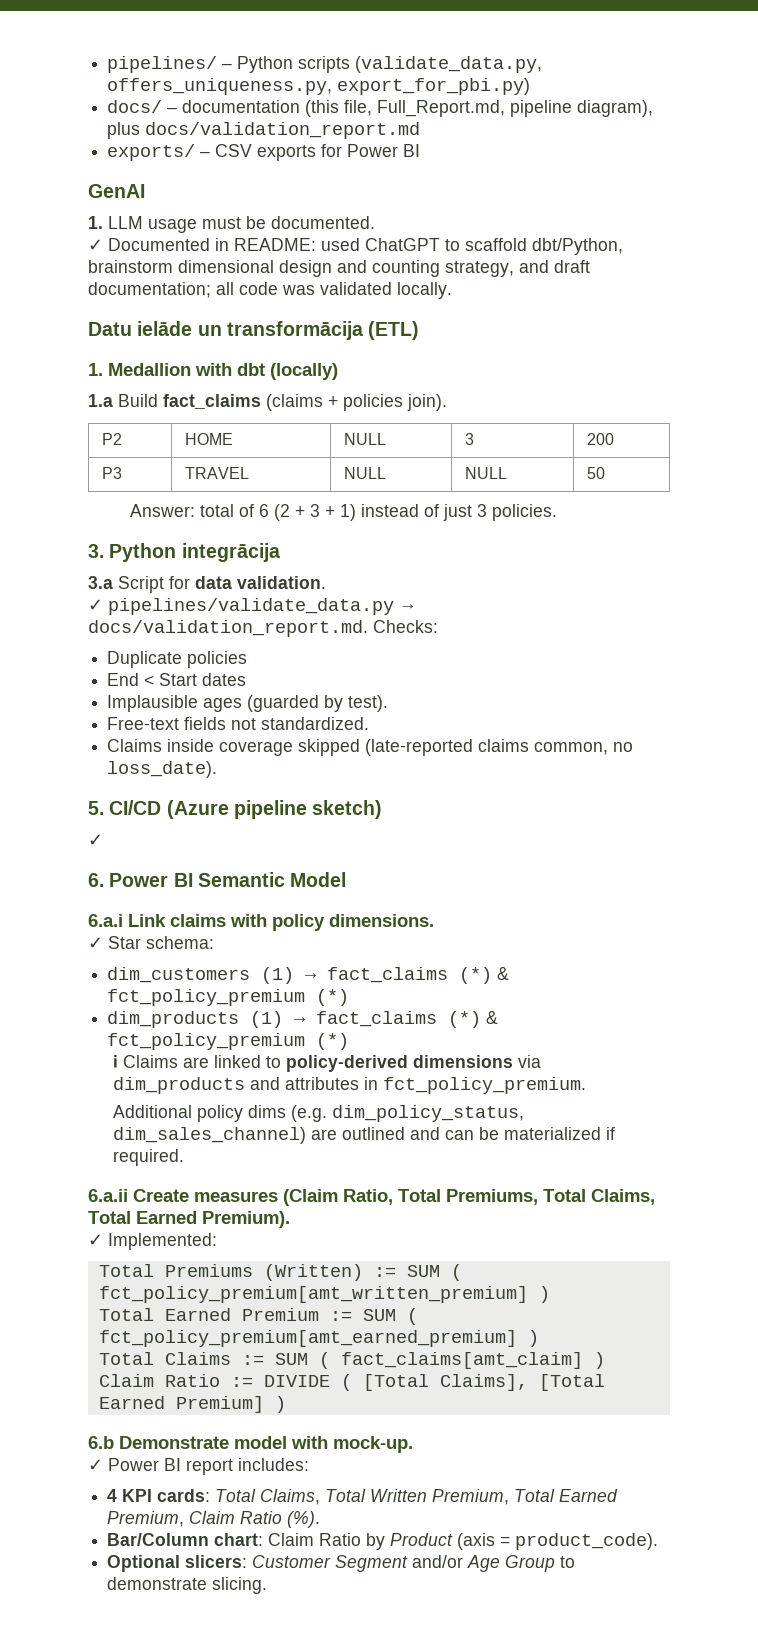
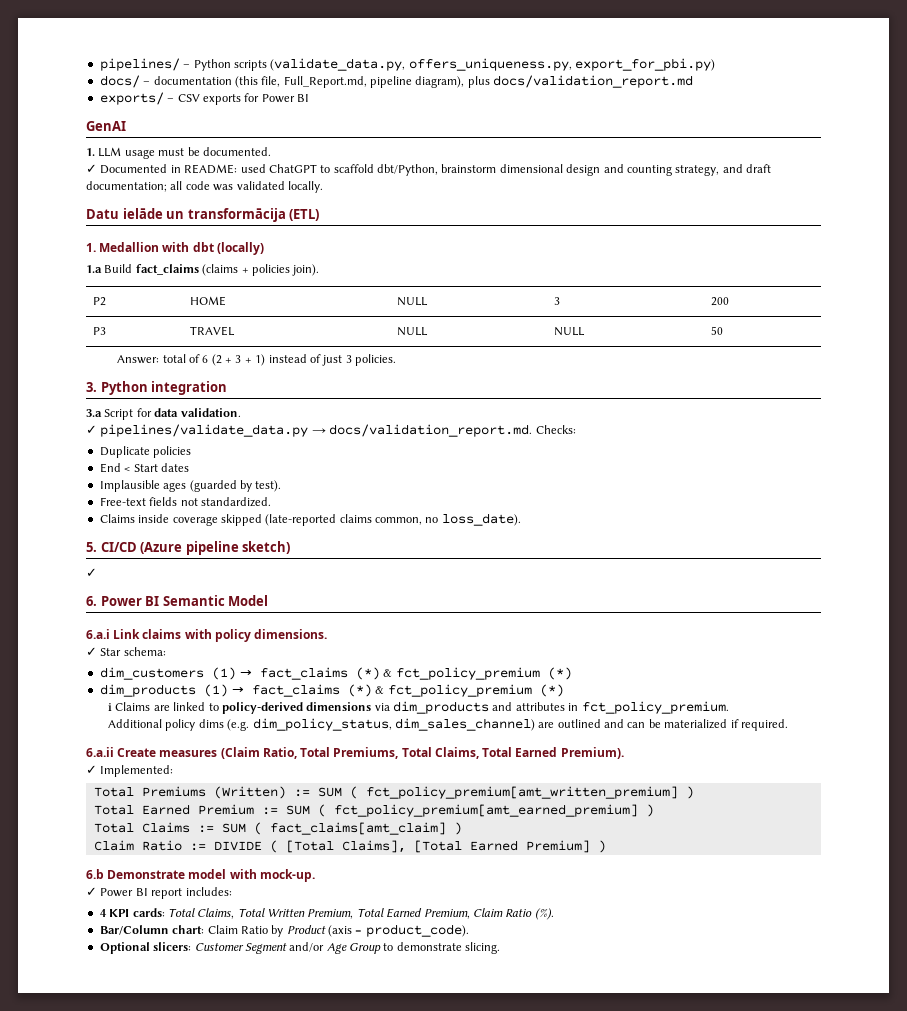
[181,543,280,562] integrācija -> [151,381,228,395] integration

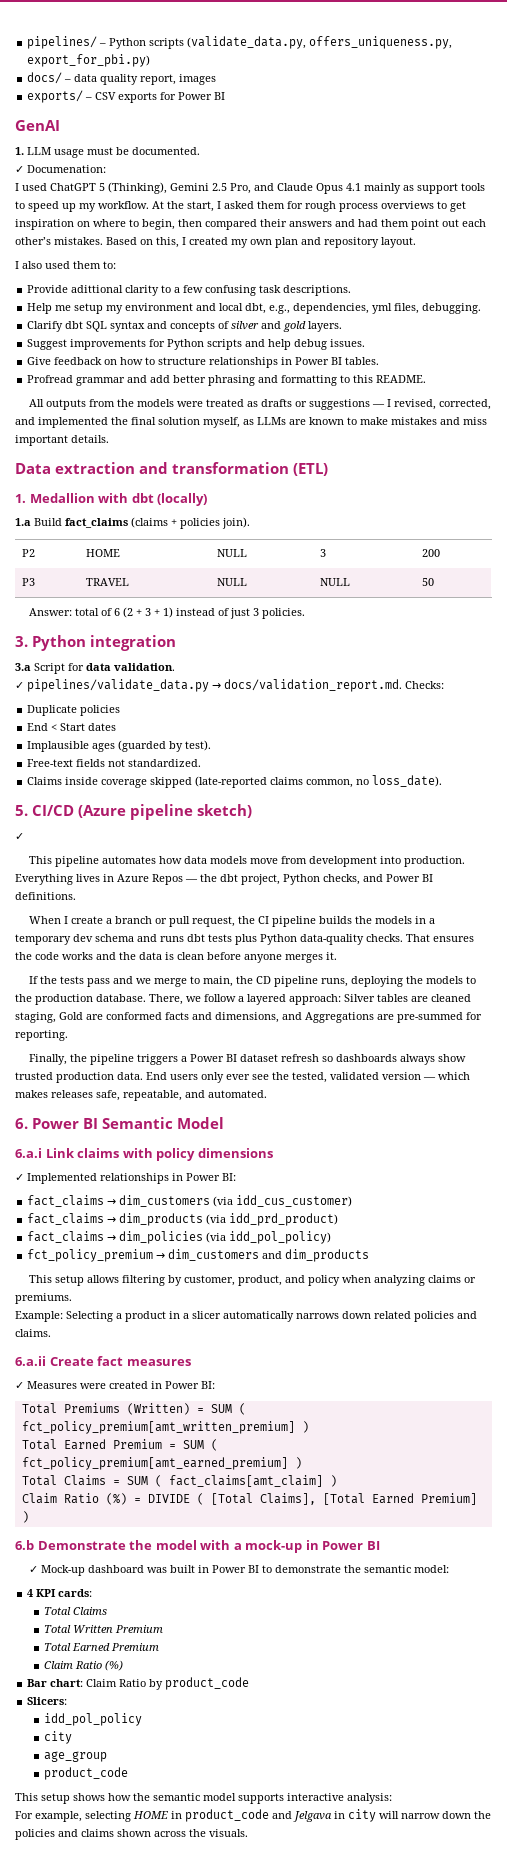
[153,75,694,88] documentation (this file, Full_Report.md, pipeline diagram), plus docs/validation_report.md -> [74,74,217,85] data quality report, images
[100,164,771,176] [86,181,323,193] [86,208,286,222] Documented in README: used ChatGPT to scaffold dbt/Python, brainstorm dimensional design and counting strategy, and draft documentation; all code was validated locally. // Datu ielāde un transformācija -> [27,165,106,173] [15,182,485,194] [15,201,466,212] [15,219,486,230] [15,237,416,248] [15,261,116,269] [27,285,352,296] [27,303,482,314] [27,321,343,332] [27,339,366,350] [27,357,380,368] [27,375,427,386] [29,399,492,410] [15,417,487,428] [15,435,109,446] [15,462,290,474] Documenation: // I used ChatGPT 5 (Thinking), Gemini 2.5 Pro, and Claude Opus 4.1 mainly as support tools to speed up my workflow. At the start, I asked them for rough process overviews to get inspiration on where to begin, then compared their answers and had them point out each other’s mistakes. Based on this, I created my own plan and repository layout. // I also used them to: // Provide adittional clarity to a few confusing task descriptions. // Help me setup my environment and local dbt, e.g., dependencies, yml files, debugging. // Clarify dbt SQL syntax and concepts of silver and gold layers. // Suggest improvements for Python scripts and help debug issues. // Give feedback on how to structure relationships in Power BI tables. // Profread grammar and add better phrasing and formatting to this README. // All outputs from the models were treated as drafts or suggestions — I revised, corrected, and implemented the final solution myself, as LLMs are known to make mistakes and miss important details. // Data extraction and transformation
(97, 572) none -> [29,856,466,867] [15,874,433,885] [15,892,76,900] [29,916,436,927] [15,934,474,945] [15,952,337,963] [29,976,477,987] [15,994,471,1005] [15,1012,482,1023] [15,1030,68,1041] [29,1054,467,1065] [15,1072,470,1083] [15,1090,267,1101] // This pipeline automates how data models move from development into production. Everything lives in Azure Repos — the dbt project, Python checks, and Power BI definitions. // When I create a branch or pull request, the CI pipeline builds the models in a temporary dev schema and runs dbt tests plus Python data-quality checks. That ensures the code works and the data is clean before anyone merges it. // If the tests pass and we merge to main, the CD pipeline runs, deploying the models to the production database. There, we follow a layered approach: Silver tables are cleaned staging, Gold are conformed facts and dimensions, and Aggregations are pre-summed for reporting. // Finally, the pipeline triggers a Power BI dataset refresh so dashboards always show trusted production data. End users only ever see the tested, validated version — which makes releases safe, repeatable, and automated.
[254,629,328,639] [86,647,166,656] [99,667,572,680] [99,684,564,697] [108,701,729,714] [108,718,788,731] dimensions. // ✓ Star schema: // dim_customers (1) → fact_claims (*) & fct_policy_premium (*) // dim_products (1) → fact_claims (*) & fct_policy_premium (*) // ℹ Claims are linked to policy-derived dimensions via dim_products and attributes in fct_policy_premium. // Additional policy dims (e.g. dim_policy_status, dim_sales_channel) are outlined and can be materialized if required. -> [197,1148,273,1158] [15,1173,236,1184] [27,1195,353,1207] [27,1213,339,1226] [27,1231,332,1244] [27,1249,370,1262] [29,1275,477,1286] [15,1293,72,1304] [15,1311,477,1322] [15,1329,51,1337] dimensions // ✓ Implemented relationships in Power BI: // fact_claims → dim_customers (via idd_cus_customer) // fact_claims → dim_products (via idd_prd_product) // fact_claims → dim_policies (via idd_pol_policy) // fct_policy_premium → dim_customers and dim_products // This setup allows filtering by customer, product, and policy when analyzing claims or premiums. // Example: Selecting a product in a slicer automatically narrows down related policies and claims.
(157, 752) none -> [97,1356,124,1366] fact
[220,747,624,759] [86,765,174,777] (Claim Ratio, Total Premiums, Total Claims, Total Earned Premium). // ✓ Implemented: -> [15,1381,215,1389] // ✓ Measures were created in Power BI:
[293,789,310,797] := -> [196,1408,204,1413] =
[261,807,278,815] := -> [168,1444,176,1449] =
[197,825,214,833] := -> [112,1480,120,1485] =
[189,843,206,851] := -> [105,1493,141,1505] (%) =
(186, 874) none -> [129,1540,153,1550] the
[259,869,315,882] [86,887,232,899] mock-up. // ✓ Power BI report includes: -> [233,1540,380,1553] [29,1565,450,1576] a mock-up in Power BI // ✓ Mock-up dashboard was built in Power BI to demonstrate the semantic model:
[167,908,235,919] Total Claims, -> [43,1607,107,1615] // Total Claims //
[307,908,554,920] [99,925,169,935] Premium, Total Earned Premium, Claim Ratio (%). // Bar/Column -> [114,1625,163,1633] [43,1643,159,1651] [43,1660,123,1671] [27,1679,48,1687] Premium // Total Earned Premium // Claim Ratio (%) // Bar
[286,924,469,937] [99,942,501,954] Product (axis = product_code). // Optional slicers: Customer Segment and/or Age Group to demonstrate slicing. -> [165,1677,250,1690] [27,1697,68,1705] [43,1713,142,1726] [43,1731,72,1744] [43,1751,107,1762] [43,1767,128,1780] [15,1793,392,1804] [15,1809,491,1822] [15,1829,248,1840] product_code // Slicers: // idd_pol_policy // city // age_group // product_code // This setup shows how the semantic model supports interactive analysis: // For example, selecting HOME in product_code and Jelgava in city will narrow down the policies and claims shown across the visuals.

